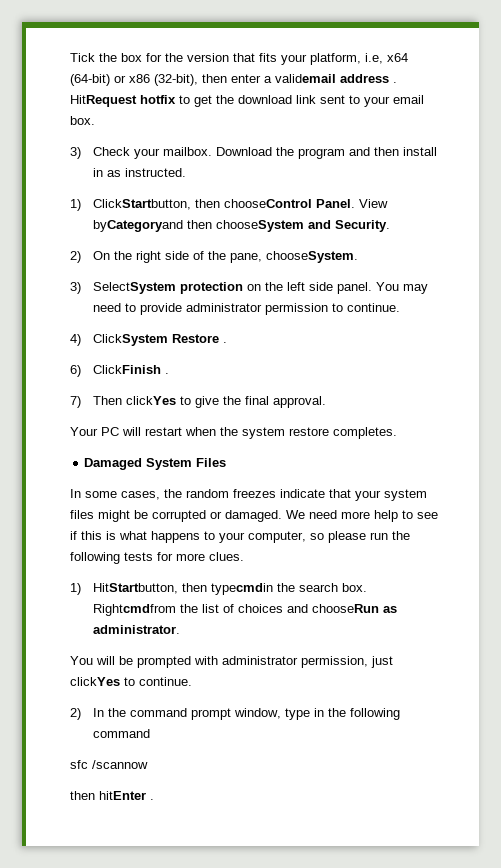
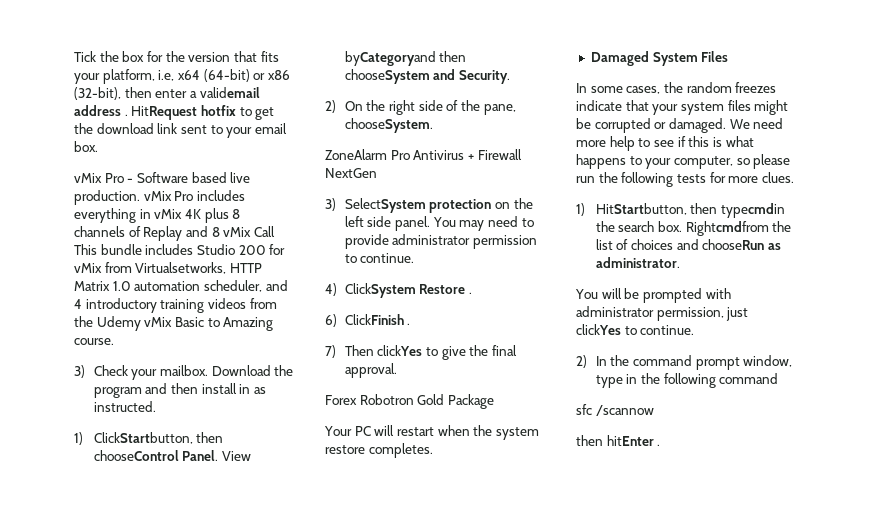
(95, 120) none -> [74,172,251,183] [74,190,245,205] [74,208,241,223] [74,226,275,241] [74,244,286,255] [74,262,262,274] [74,280,288,292] [74,298,277,313] [74,316,274,331] [74,338,114,345] // vMix Pro - Software based live production. vMix Pro includes everything in vMix 4K plus 8 channels of Replay and 8 vMix Call This bundle includes Studio 200 for vMix from Virtualsetworks, HTTP Matrix 1.0 automation scheduler, and 4 introductory training videos from the Udemy vMix Basic to Amazing course.
(359, 257) none -> [325,149,522,160] [325,168,377,178] // ZoneAlarm Pro Antivirus + Firewall NextGen
(327, 402) none -> [325,394,494,409] // Forex Robotron Gold Package

